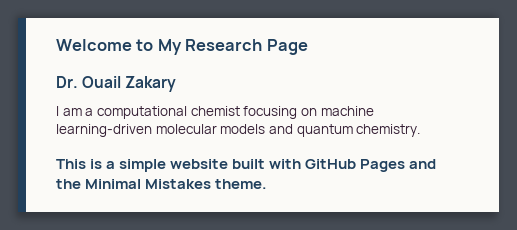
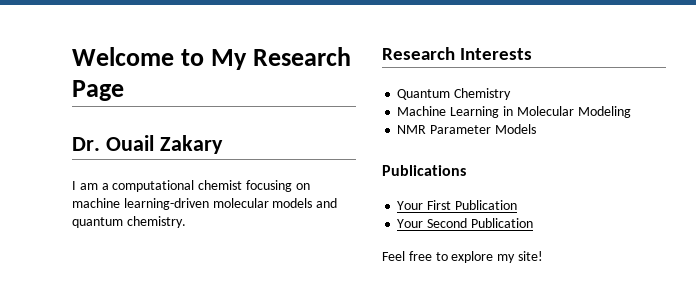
[56,159,437,172] [56,179,268,189] This is a simple website built with GitHub Pages and the Minimal Mistakes theme. -> [382,47,533,60] [397,88,512,100] [397,106,631,118] [397,124,536,134] [382,165,466,176] [397,200,517,210] [397,218,533,228] [382,251,543,263] Research Interests // Quantum Chemistry // Machine Learning in Molecular Modeling // NMR Parameter Models // Publications // Your First Publication // Your Second Publication // Feel free to explore my site!

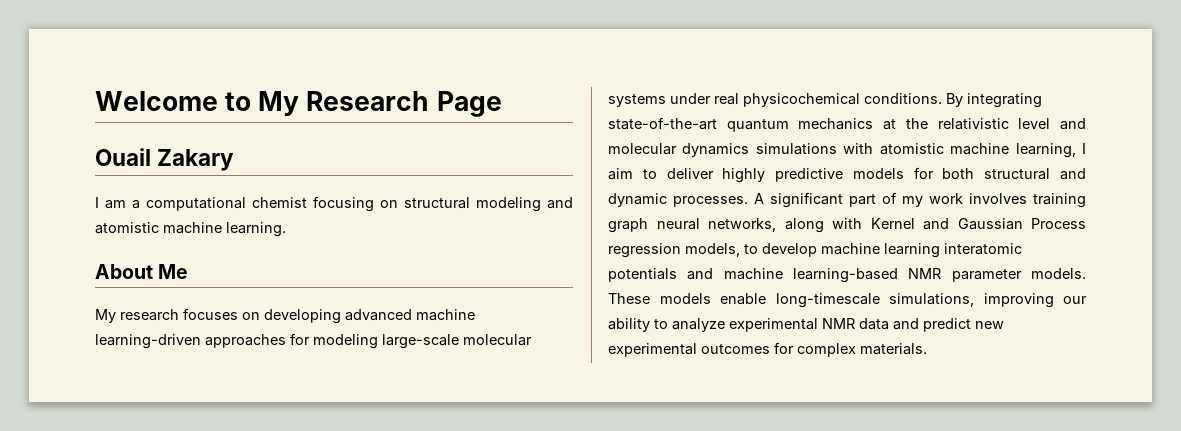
[72,137,100,151] Dr. -> (502, 104) none
[72,198,338,210] [72,216,186,228] [382,47,533,60] [397,88,512,100] [397,106,631,118] [397,124,536,134] [382,165,466,176] [397,200,517,210] [397,218,533,228] [382,251,543,263] machine learning-driven molecular models and quantum chemistry. // Research Interests // Quantum Chemistry // Machine Learning in Molecular Modeling // NMR Parameter Models // Publications // Your First Publication // Your Second Publication // Feel free to explore my site! -> [404,197,573,212] [95,222,286,237] [95,264,189,279] [95,308,475,324] [95,333,532,349] [608,93,1042,108] [608,117,1086,132] [608,143,1086,158] [608,167,1086,183] [608,192,1086,208] [608,218,1086,233] [608,243,1022,258] [608,268,1086,283] [608,293,1087,308] [608,318,1004,332] [608,342,927,357] structural modeling and atomistic machine learning. // About Me // My research focuses on developing advanced machine learning-driven approaches for modeling large-scale molecular systems under real physicochemical conditions. By integrating state-of-the-art quantum mechanics at the relativistic level and molecular dynamics simulations with atomistic machine learning, I aim to deliver highly predictive models for both structural and dynamic processes. A significant part of my work involves training graph neural networks, along with Kernel and Gaussian Process regression models, to develop machine learning interatomic potentials and machine learning-based NMR parameter models. These models enable long-timescale simulations, improving our ability to analyze experimental NMR data and predict new experimental outcomes for complex materials.

